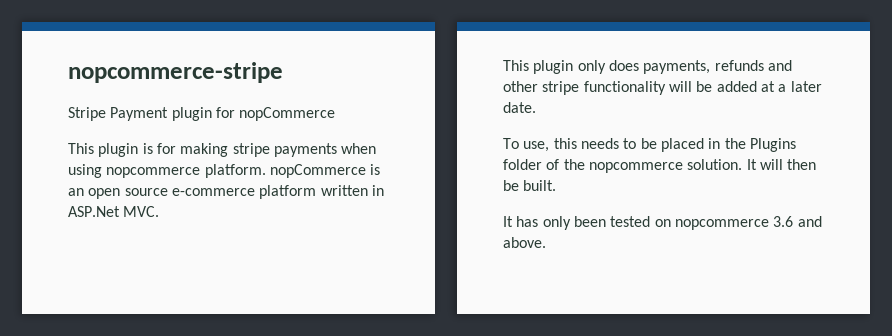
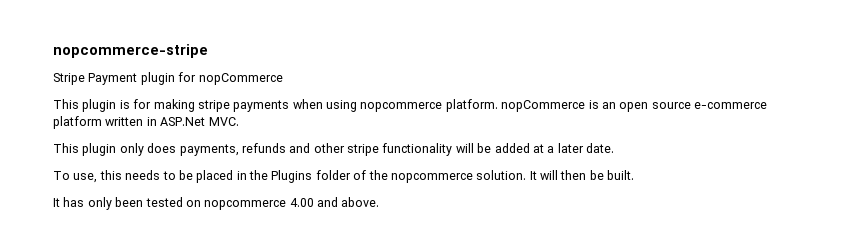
[773,216,794,227] 3.6 -> [289,198,314,207] 4.00

